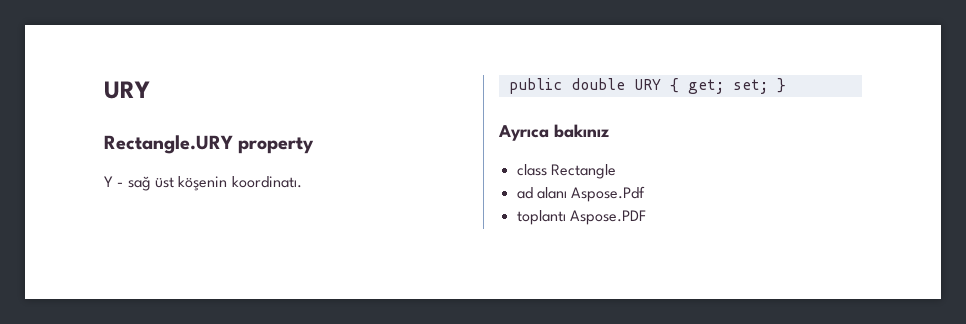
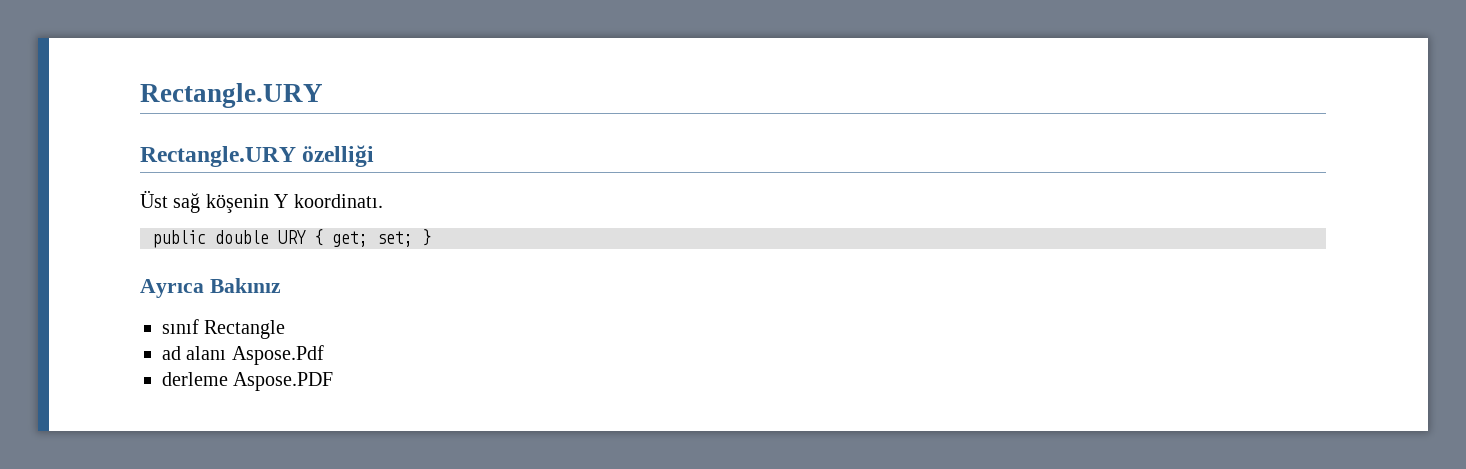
[104,81,150,99] [104,135,315,154] [104,176,228,191] URY // Rectangle.URY property // Y - sağ üst köşenin -> [140,83,323,108] [140,145,375,167] [140,190,289,213] Rectangle.URY // Rectangle.URY özelliği // Üst sağ köşenin Y
[554,124,609,138] [516,164,547,176] bakınız // class -> [209,278,281,293] [162,319,199,334] Bakınız // sınıf
[516,210,566,225] toplantı -> [162,372,228,386] derleme

